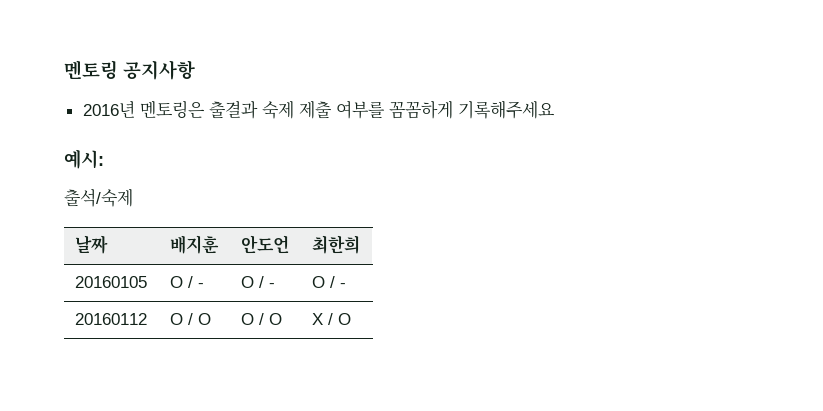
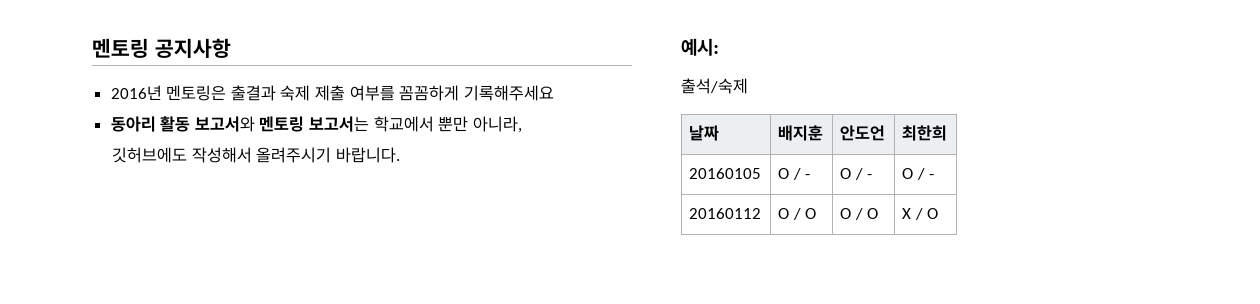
(555, 109) none -> [110,116,522,133] [112,147,401,163] // 동아리 활동 보고서와 멘토링 보고서는 학교에서 뿐만 아니라, // 깃허브에도 작성해서 올려주시기 바랍니다.

